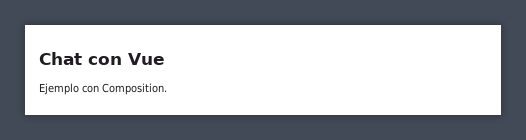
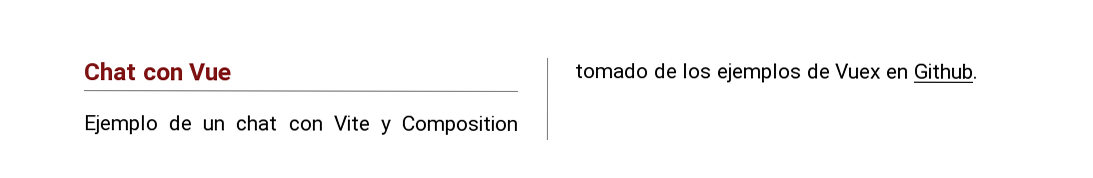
[82,83,167,95] con Composition. -> [168,115,518,135] [575,63,979,83] de un chat con Vite y Composition tomado de los ejemplos de Vuex en Github.

